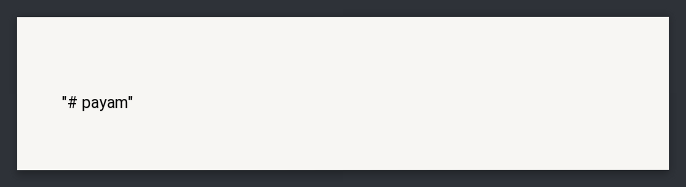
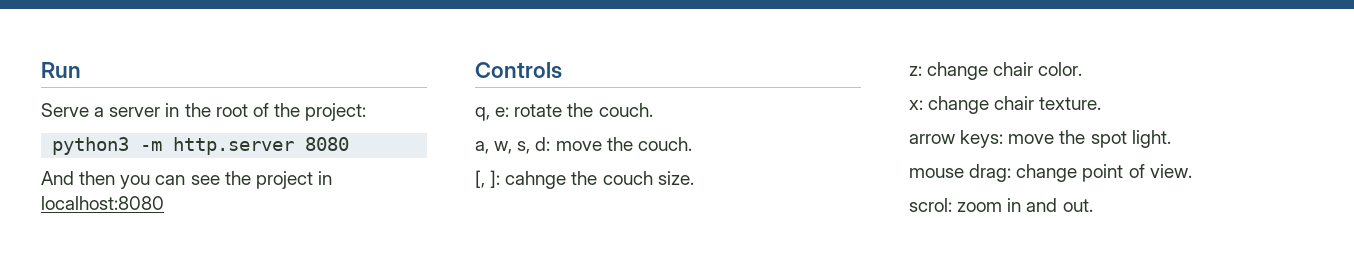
[62,96,135,112] "# payam" -> [41,62,81,78] [41,103,367,121] [52,137,350,155] [41,171,332,189] [41,196,164,210] [475,62,562,79] [475,103,653,121] [475,137,692,154] [475,170,694,189] [909,62,1083,80] [909,96,1102,114] [909,130,1171,148] [909,164,1192,182] [909,198,1093,212] Run // Serve a server in the root of the project: // python3 -m http.server 8080 // And then you can see the project in localhost:8080 // Controls // q, e: rotate the couch. // a, w, s, d: move the couch. // [, ]: cahnge the couch size. // z: change chair color. // x: change chair texture. // arrow keys: move the spot light. // mouse drag: change point of view. // scrol: zoom in and out.

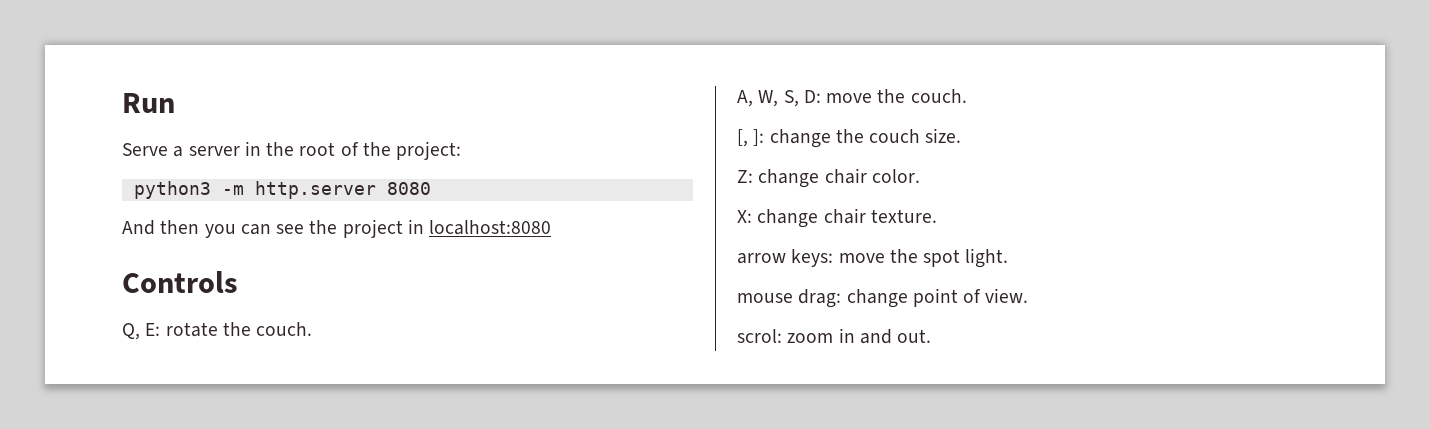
[475,107,510,121] q, e: -> [122,323,161,340] Q, E:
[475,137,551,154] a, w, s, d: -> [737,90,821,107] A, W, S, D:
[505,171,567,189] cahnge -> [769,129,831,148] change
[909,66,922,76] z: -> [737,170,753,183] Z:
[909,100,923,110] x: -> [737,210,752,223] X:

